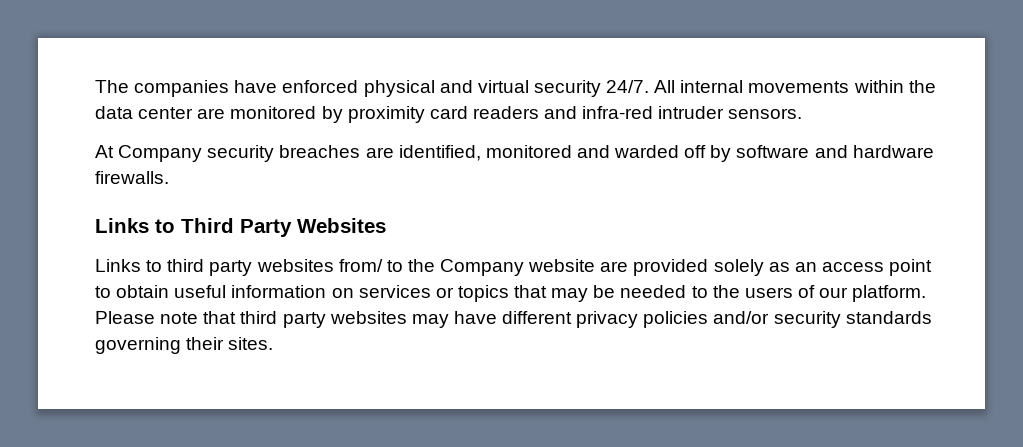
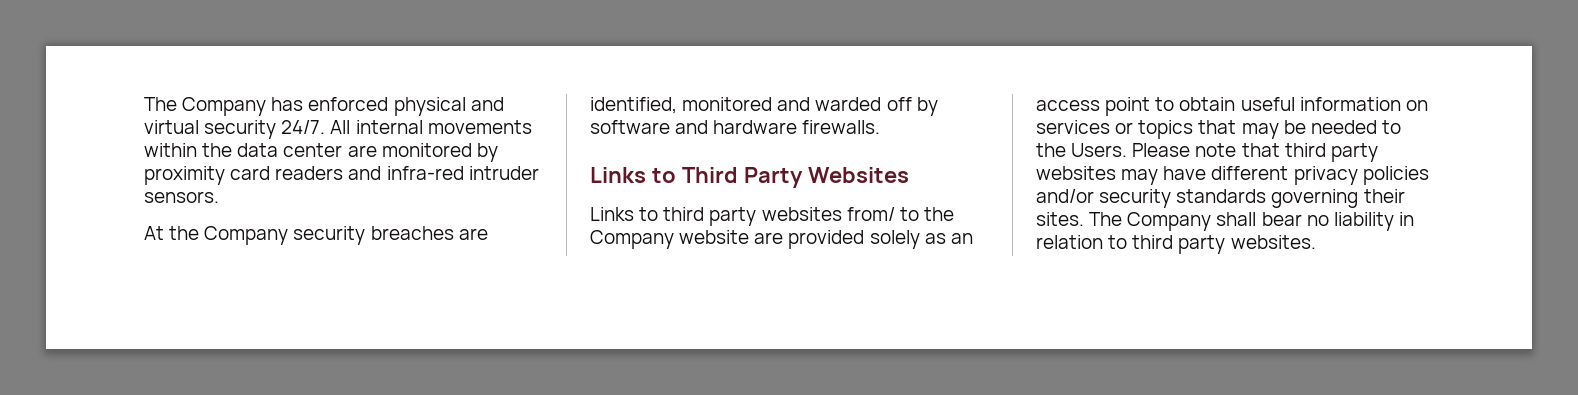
[95,80,278,97] The companies have -> [144,97,304,116] The Company has
(114, 151) none -> [169,226,200,240] the
[744,285,927,302] users of our platform. -> [1071,143,1128,157] Users.
(274, 343) none -> [1089,212,1414,231] [1036,235,1316,254] The Company shall bear no liability in relation to third party websites.

